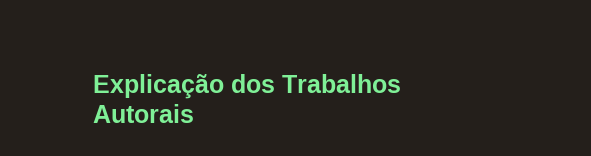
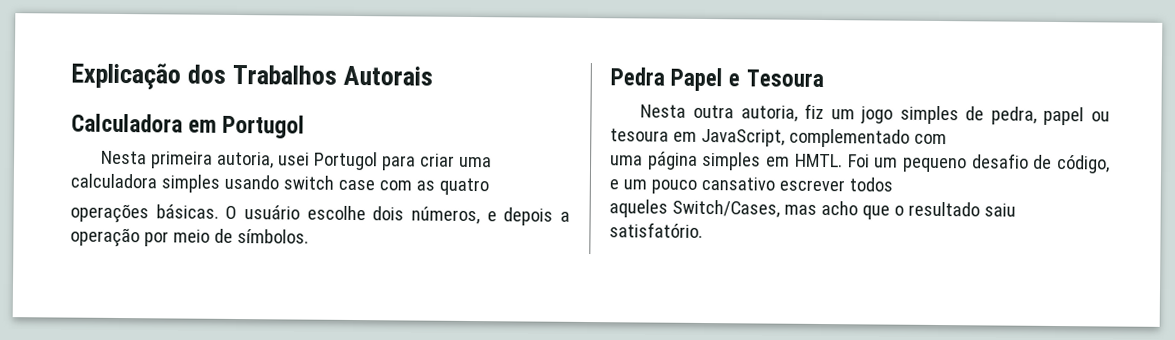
(194, 113) none -> [71,113,306,139] [101,150,493,171] [70,173,489,196] [70,203,570,226] [70,227,309,248] [610,67,824,92] [640,103,1110,126] [610,128,947,148] [610,151,1110,174] [609,176,893,194] [609,199,1016,220] [609,222,703,238] // Calculadora em Portugol // Nesta primeira autoria, usei Portugol para criar uma calculadora simples usando switch case com as quatro // operações básicas. O usuário escolhe dois números, e depois a operação por meio de símbolos. // Pedra Papel e Tesoura // Nesta outra autoria, fiz um jogo simples de pedra, papel ou tesoura em JavaScript, complementado com // uma página simples em HMTL. Foi um pequeno desafio de código, e um pouco cansativo escrever todos // aqueles Switch/Cases, mas acho que o resultado saiu satisfatório.

